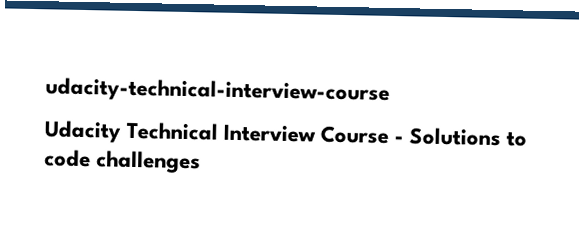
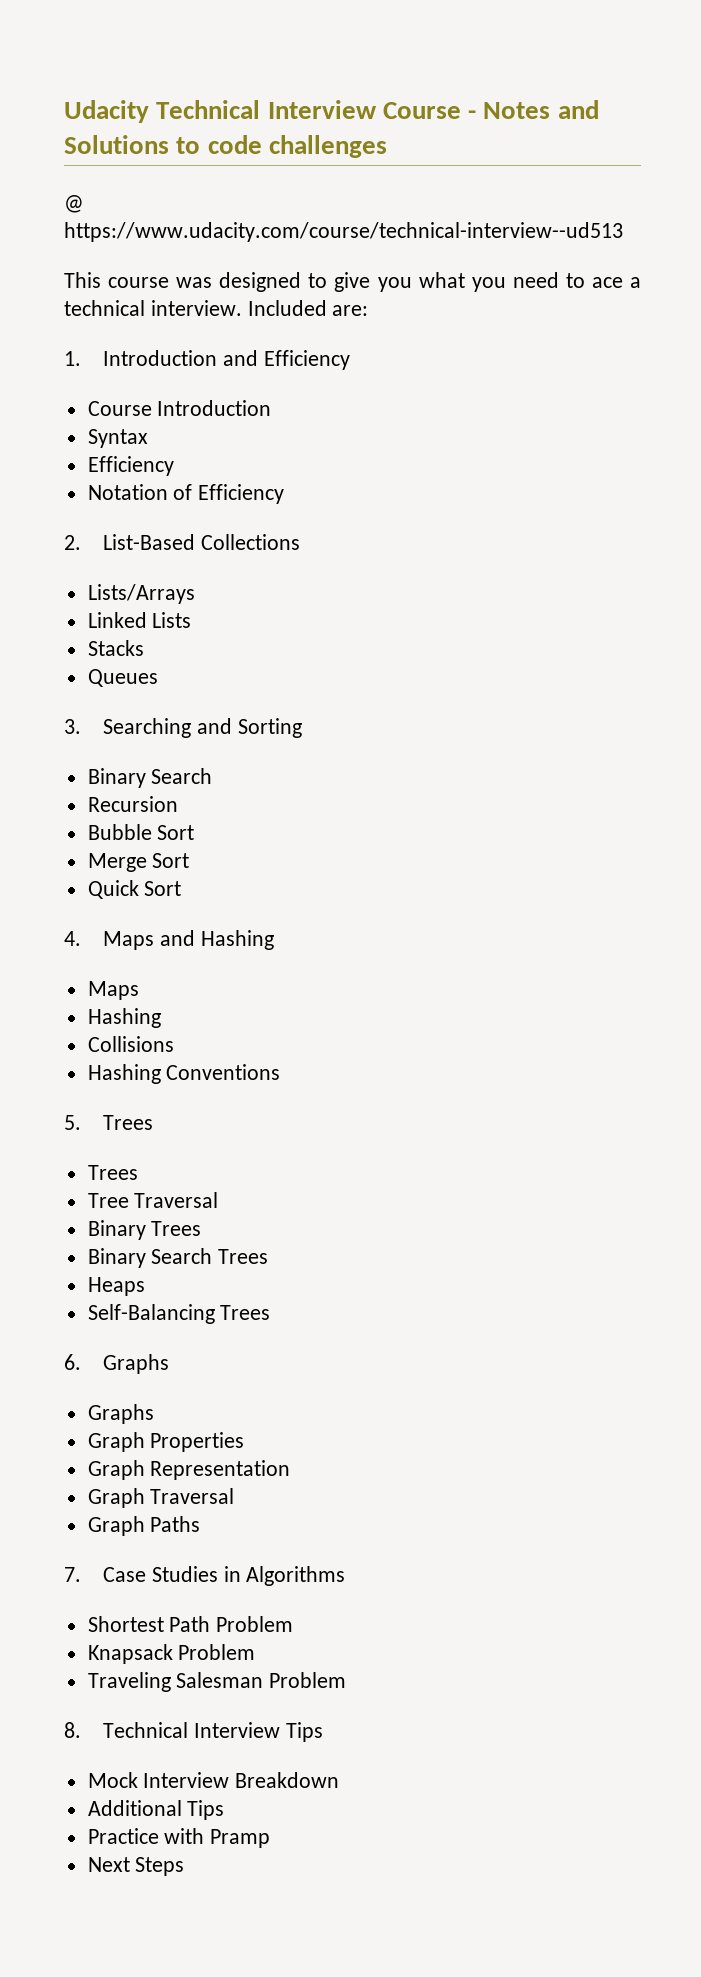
[45,77,390,105] udacity-technical-interview-course // -> (64, 111) none
(405, 140) none -> [483,100,599,119] Notes and
(202, 162) none -> [64,195,84,213] [64,222,623,242] [64,272,641,292] [64,300,369,316] [64,350,350,370] [87,400,272,416] [87,429,148,448] [87,456,174,476] [87,484,285,504] [64,534,300,550] [87,584,195,604] [87,612,192,628] [87,640,144,656] [87,669,158,687] [64,718,302,738] [87,768,213,788] [87,796,178,812] [87,824,195,840] [87,853,190,872] [87,880,182,899] [64,930,274,950] [87,981,139,1000] [87,1008,161,1028] [87,1036,174,1052] [87,1064,281,1084] [64,1115,154,1130] [87,1165,138,1180] [87,1192,219,1208] [87,1220,202,1240] [87,1248,269,1268] [87,1277,145,1296] [87,1304,271,1324] [64,1354,170,1374] [87,1404,154,1424] [87,1432,245,1452] [87,1460,291,1480] [87,1488,235,1508] [87,1516,201,1536] [64,1566,346,1586] [87,1616,294,1632] [87,1644,256,1664] [87,1672,347,1692] [64,1722,323,1742] [87,1772,340,1788] [87,1800,225,1820] [87,1828,271,1848] [87,1857,185,1876] // @ https://www.udacity.com/course/technical-interview--ud513 // This course was designed to give you what you need to ace a technical interview. Included are: // 1. Introduction and Efficiency // Course Introduction // Syntax // Efficiency // Notation of Efficiency // 2. List-Based Collections // Lists/Arrays // Linked Lists // Stacks // Queues // 3. Searching and Sorting // Binary Search // Recursion // Bubble Sort // Merge Sort // Quick Sort // 4. Maps and Hashing // Maps // Hashing // Collisions // Hashing Conventions // 5. Trees // Trees // Tree Traversal // Binary Trees // Binary Search Trees // Heaps // Self-Balancing Trees // 6. Graphs // Graphs // Graph Properties // Graph Representation // Graph Traversal // Graph Paths // 7. Case Studies in Algorithms // Shortest Path Problem // Knapsack Problem // Traveling Salesman Problem // 8. Technical Interview Tips // Mock Interview Breakdown // Additional Tips // Practice with Pramp // Next Steps

